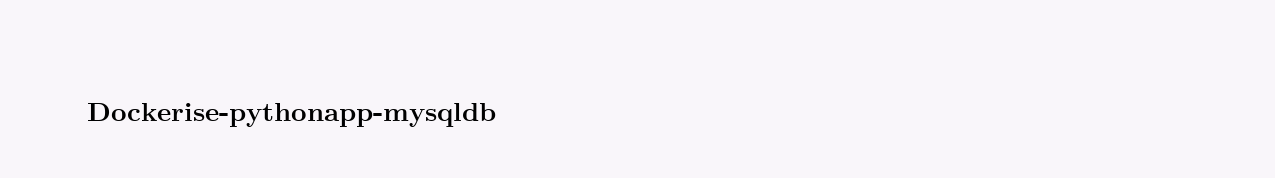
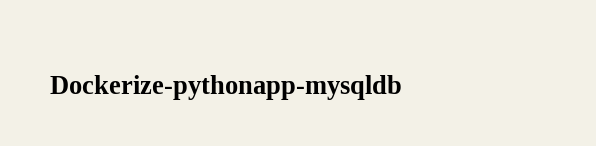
[87,103,496,127] Dockerise-pythonapp-mysqldb -> [50,75,402,100] Dockerize-pythonapp-mysqldb

